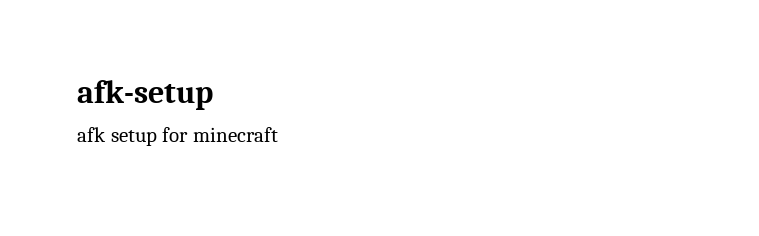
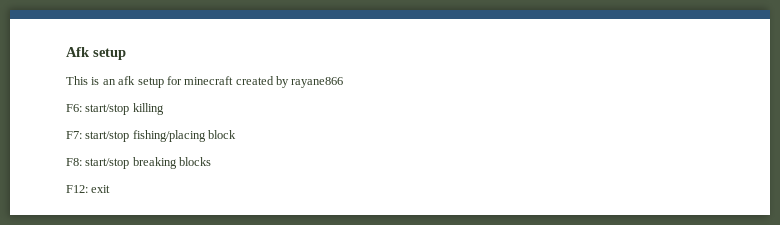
[77,80,213,110] [77,127,278,146] afk-setup // afk setup for minecraft -> [66,47,126,60] [66,76,344,88] [66,103,164,115] [66,130,237,142] [66,157,212,169] [66,185,111,193] Afk setup // This is an afk setup for minecraft created by rayane866 // F6: start/stop killing // F7: start/stop fishing/placing block // F8: start/stop breaking blocks // F12: exit

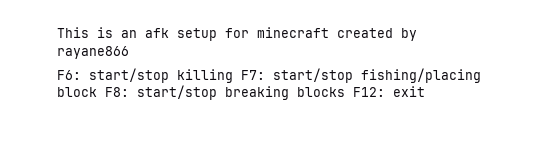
[66,47,126,60] Afk setup // -> (57, 32) none
(164, 109) // -> (233, 76) none
(237, 134) // -> (97, 92) none
(212, 161) // -> (345, 92) none

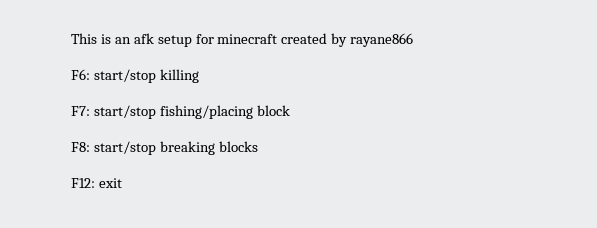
(233, 76) none -> (199, 76) //
(97, 92) none -> (290, 110) //
(345, 92) none -> (258, 146) //

